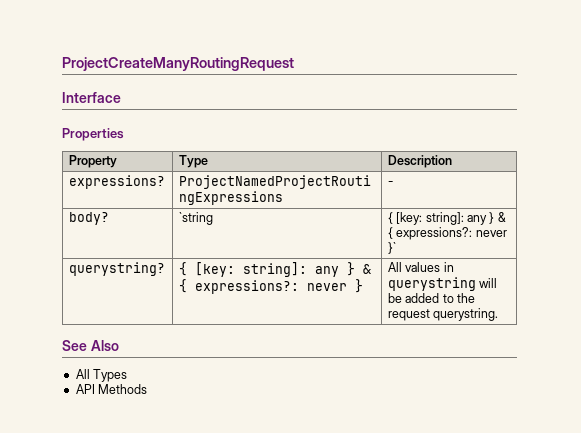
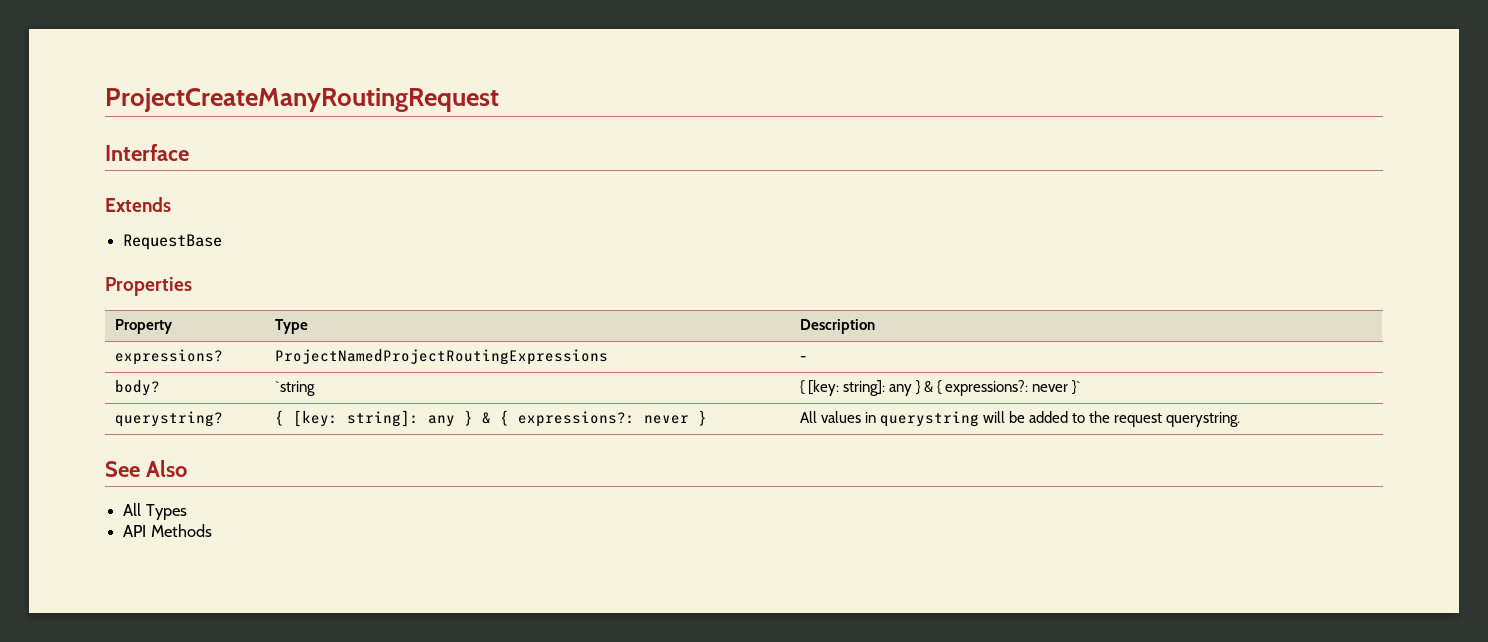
(121, 97) none -> [105,197,171,212] [123,234,223,250] // Extends // RequestBase

